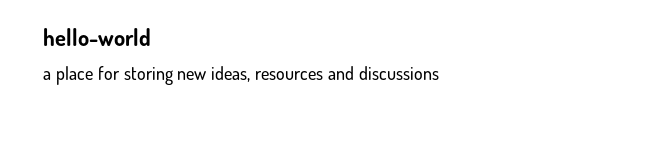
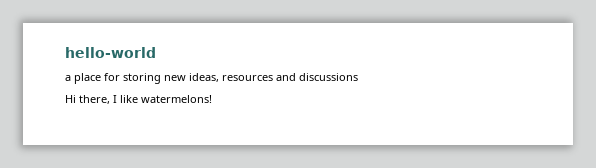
(439, 73) none -> [65,95,212,104] // Hi there, I like watermelons!

